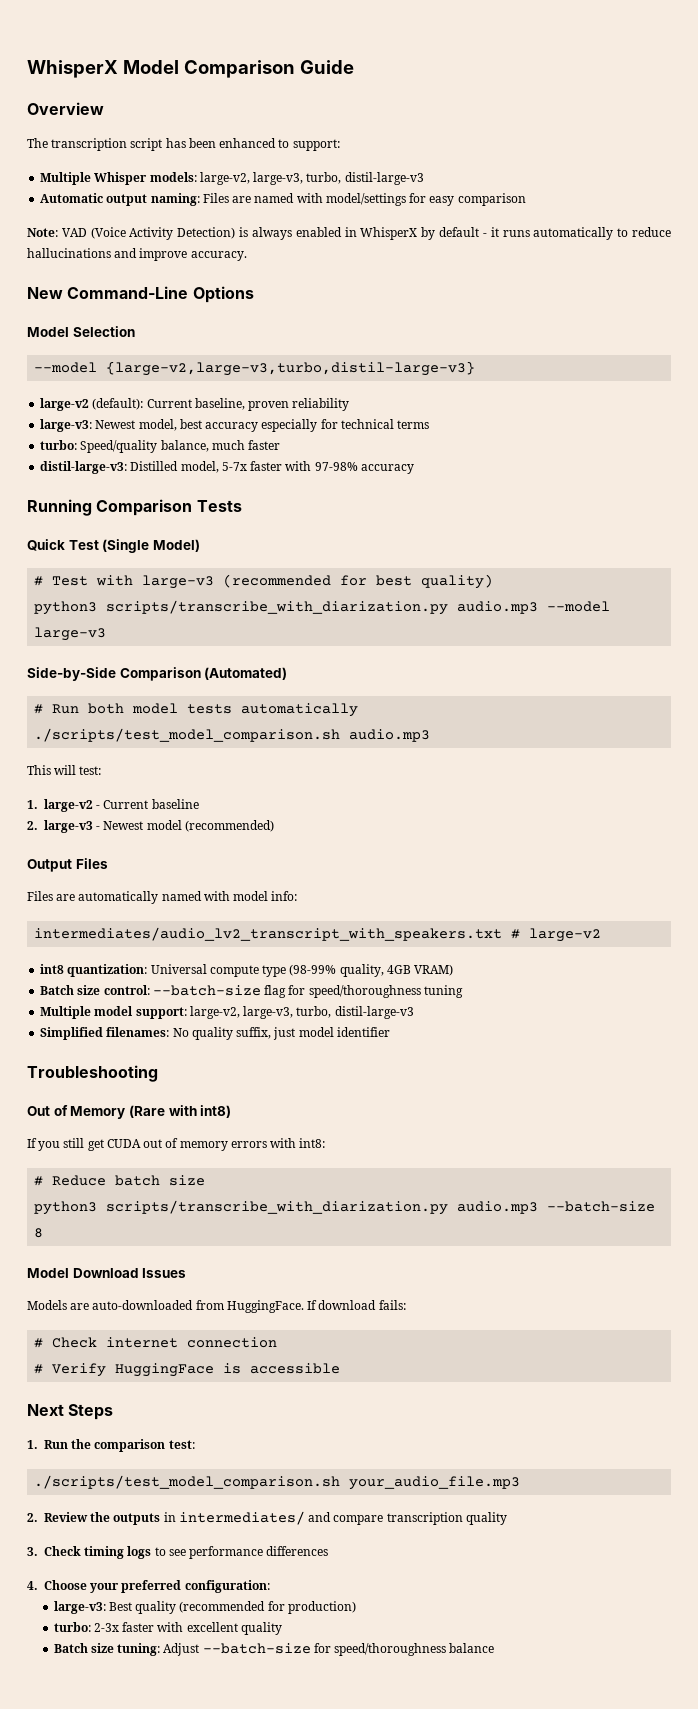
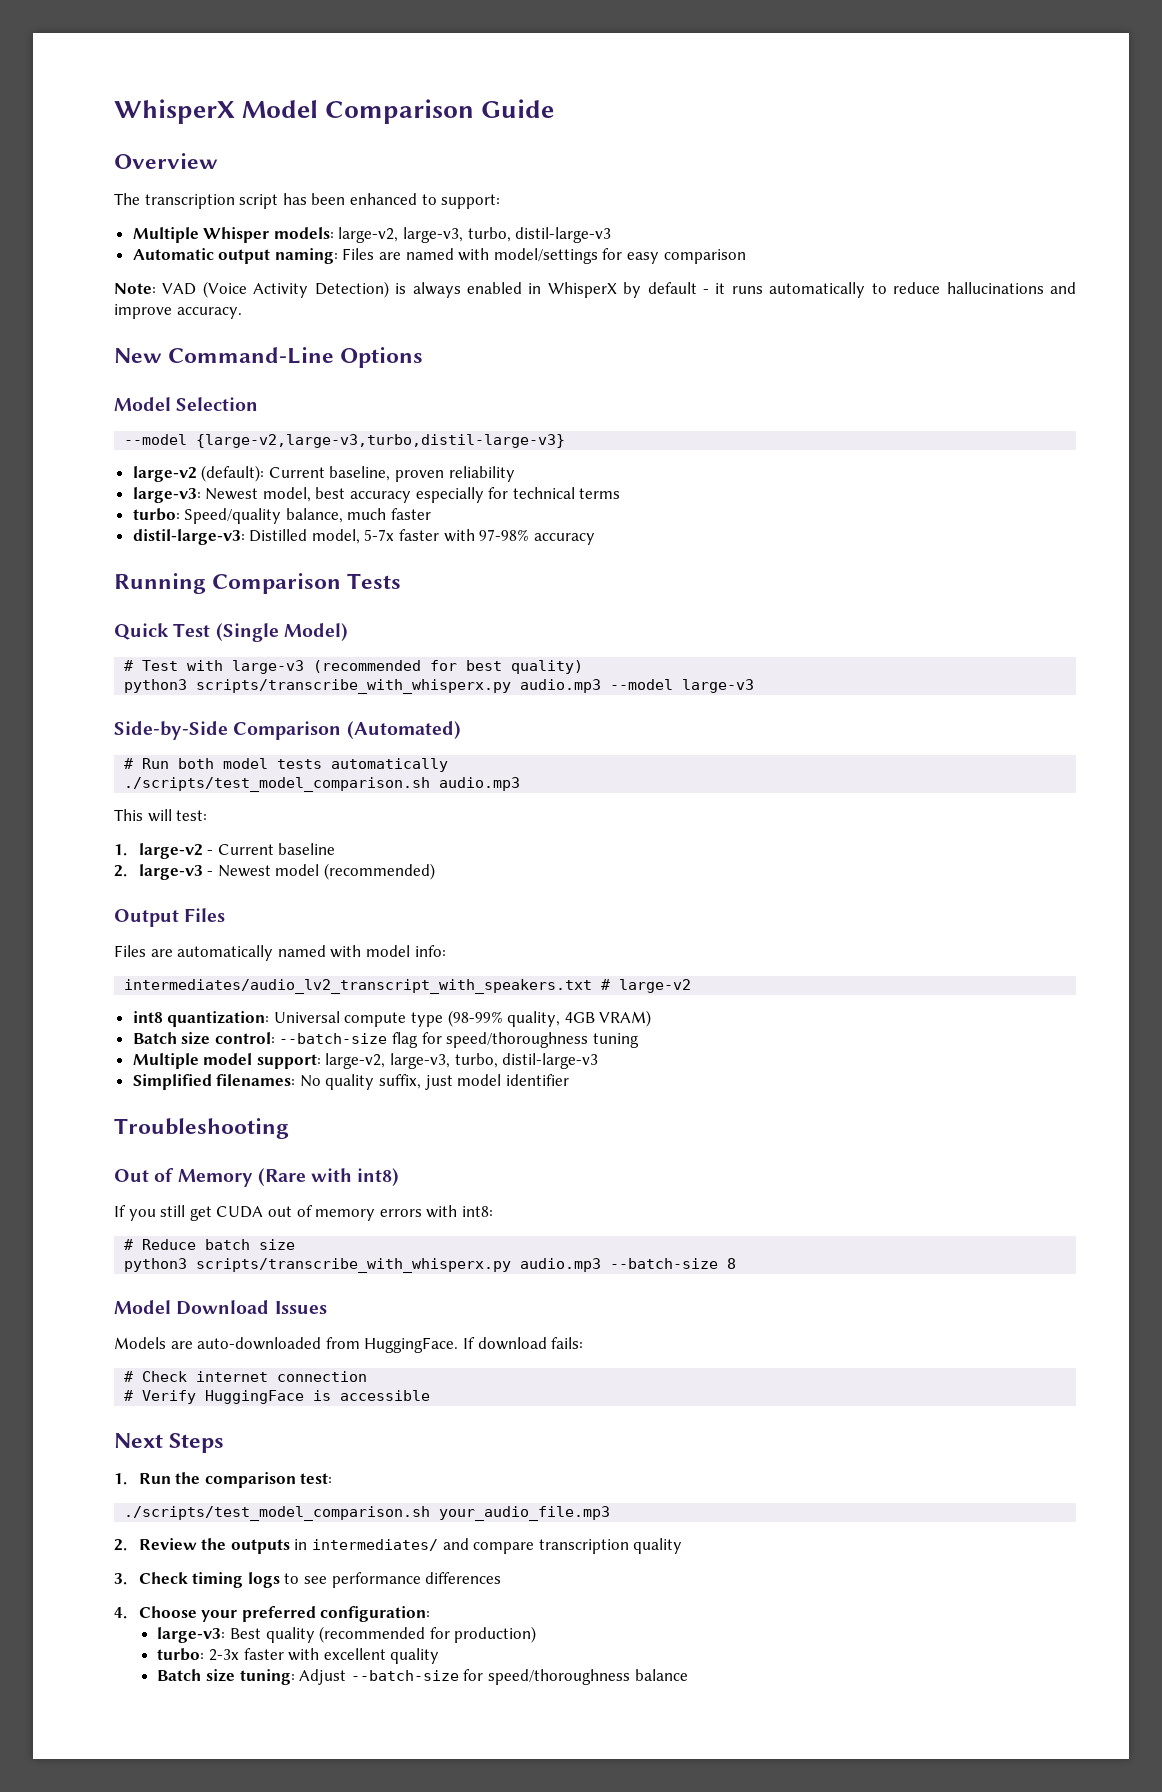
[106,600,449,615] scripts/transcribe_with_diarization.py -> [196,679,512,694] scripts/transcribe_with_whisperx.py
[106,1200,449,1215] scripts/transcribe_with_diarization.py -> [196,1258,512,1273] scripts/transcribe_with_whisperx.py

